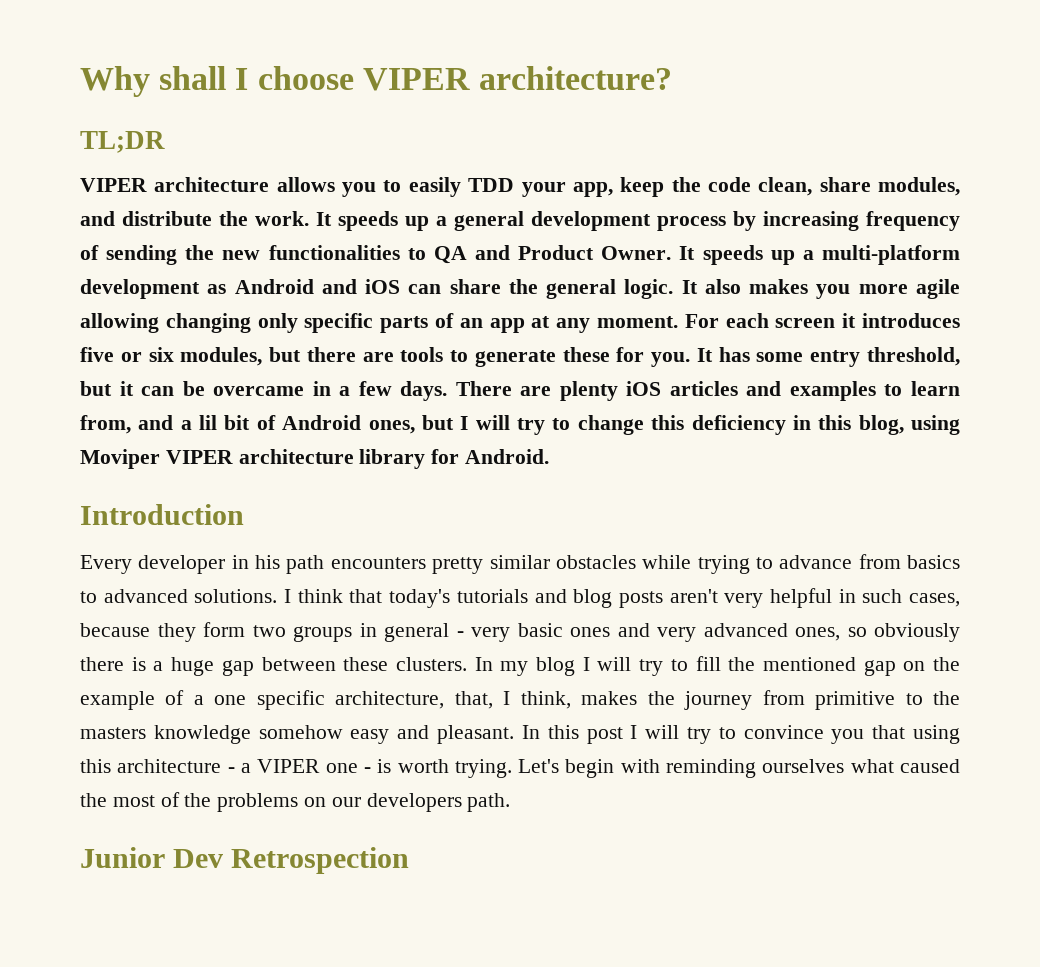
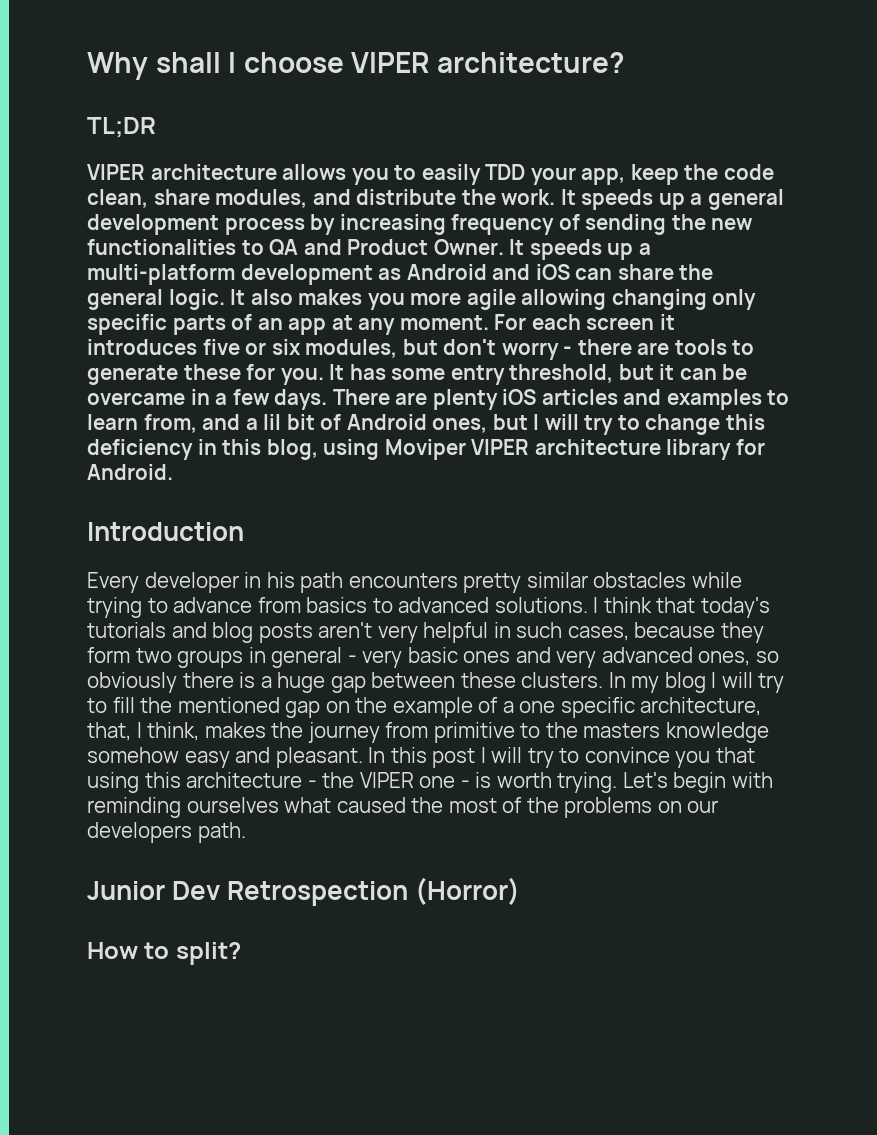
(302, 354) none -> [443,339,573,360] don't worry -
[240,763,251,773] a -> [322,772,355,788] the
(410, 860) none -> [415,877,521,905] [87,942,241,965] (Horror) // How to split?

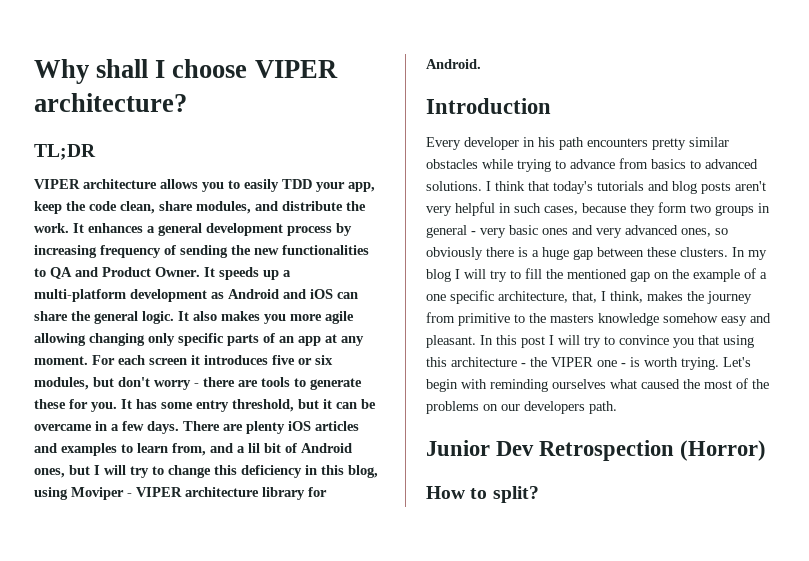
[581,189,685,210] speeds up -> [88,223,143,233] enhances
(466, 449) none -> [127,493,132,497] -

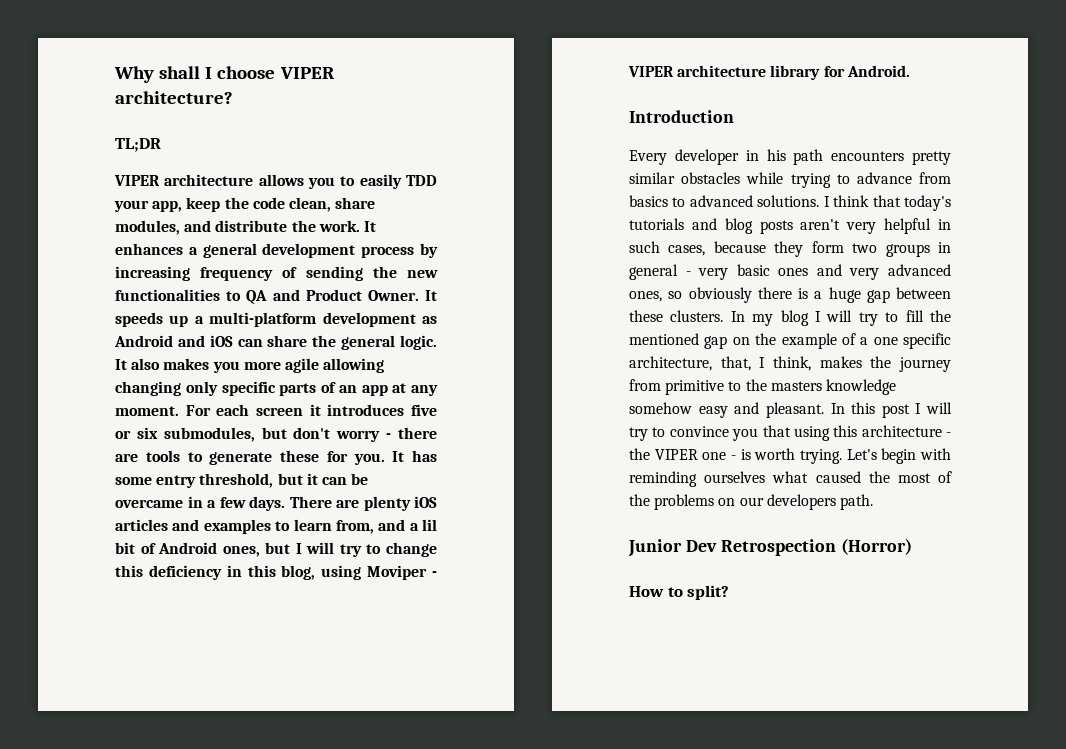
[34,377,89,390] modules, -> [163,427,255,442] submodules,

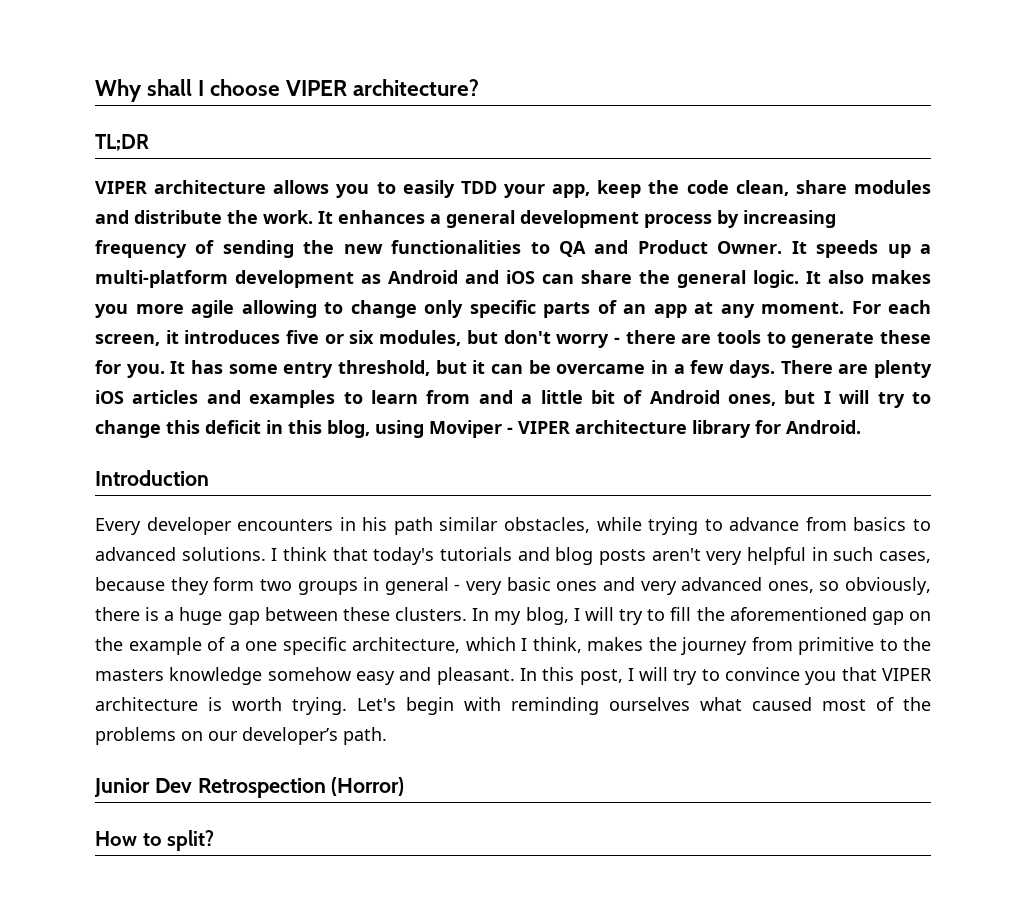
[115,220,180,235] modules, -> [854,180,931,194] modules
[115,381,181,396] changing -> [324,300,417,318] to change
[255,407,303,416] screen -> [95,334,160,346] screen,
[163,427,255,442] submodules, -> [379,330,462,346] modules,
[335,520,374,534] from, -> [426,390,471,404] from
[422,519,437,531] lil -> [540,390,583,404] little
[148,565,222,580] deficiency -> [205,420,261,434] deficit
(739, 157) none -> [237,519,334,531] encounters
[831,151,951,165] [629,172,741,184] encounters pretty similar obstacles -> [439,517,590,533] similar obstacles,
[688,287,752,303] obviously -> [845,577,931,595] obviously,
[780,310,809,326] blog -> [525,607,569,625] blog,
[629,333,699,345] mentioned -> [729,607,867,621] aforementioned
[720,356,751,371] that, -> [465,637,516,651] which
[881,404,910,418] post -> [579,669,623,685] post,
[793,425,951,441] [629,448,736,460] using this architecture - the VIPER one - -> [882,668,931,681] [95,697,198,711] VIPER architecture
[868,471,890,483] the -> (812, 704) none
[766,494,836,510] developers -> [242,727,338,745] developer’s

